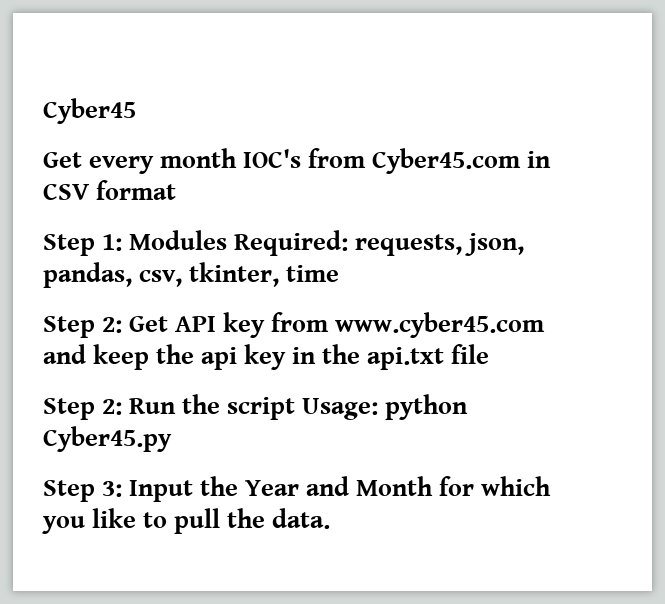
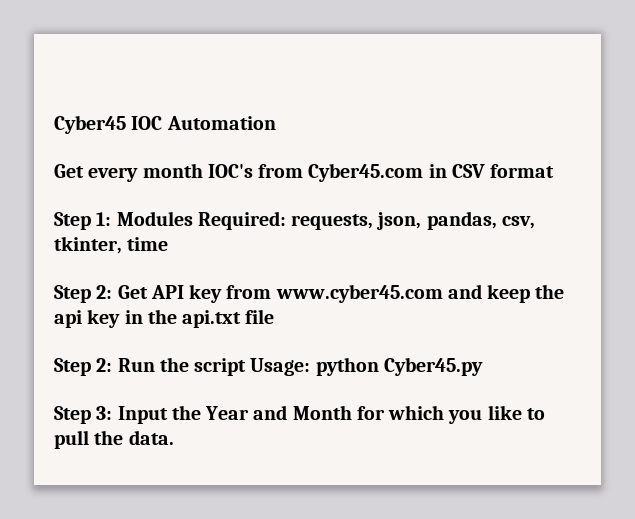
(136, 111) none -> [131,116,276,130] IOC Automation

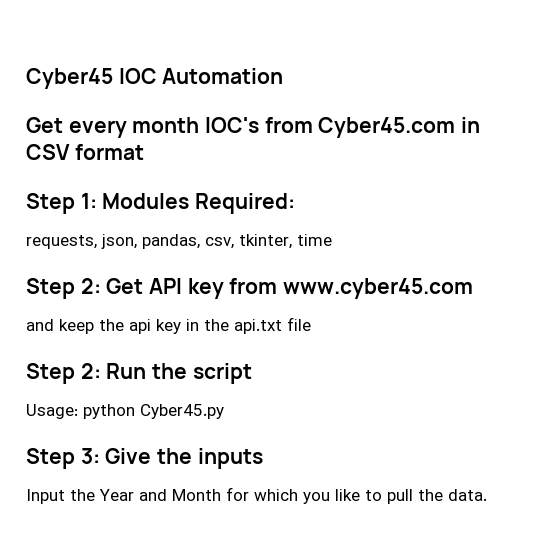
(286, 220) none -> (296, 203) //
(443, 293) none -> (474, 288) //
(247, 367) none -> (252, 373) //
(113, 413) none -> [105,448,263,469] Give the inputs //

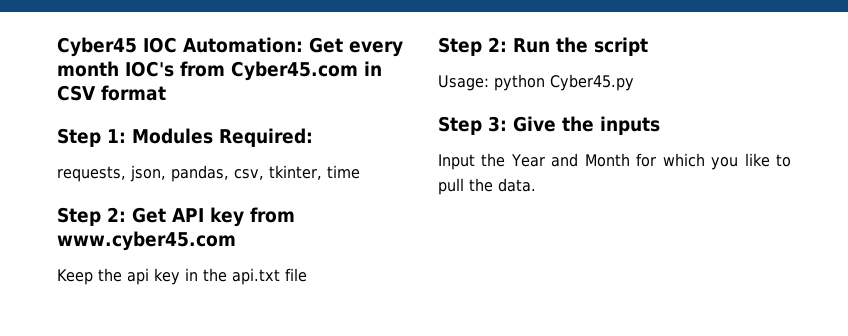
[162,68,284,84] Automation // -> [183,37,303,53] Automation:
[26,319,94,334] and keep -> [57,269,93,285] Keep

